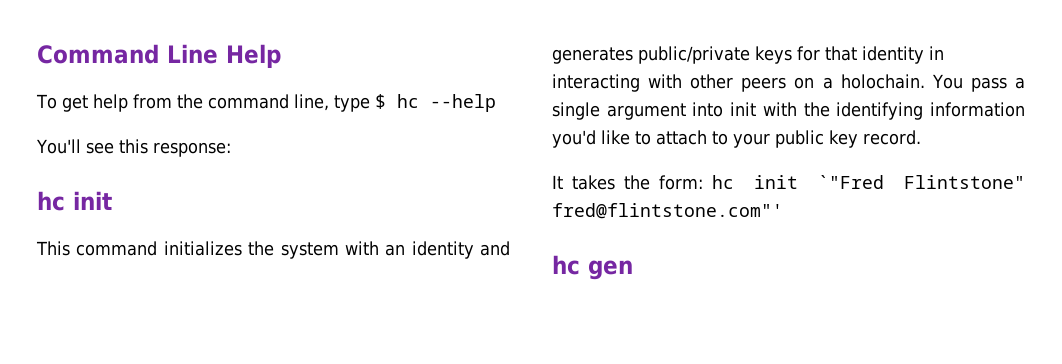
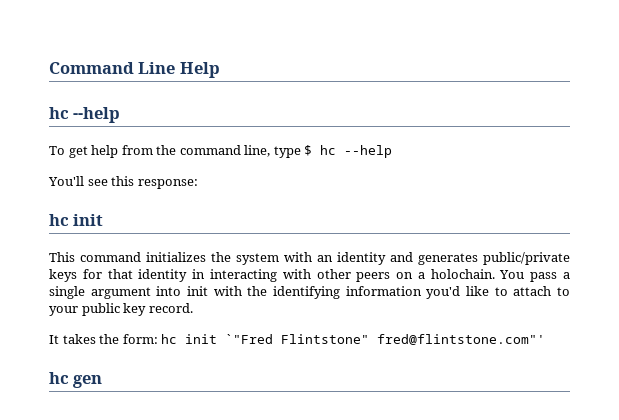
(281, 56) none -> [49,107,121,123] // hc --help

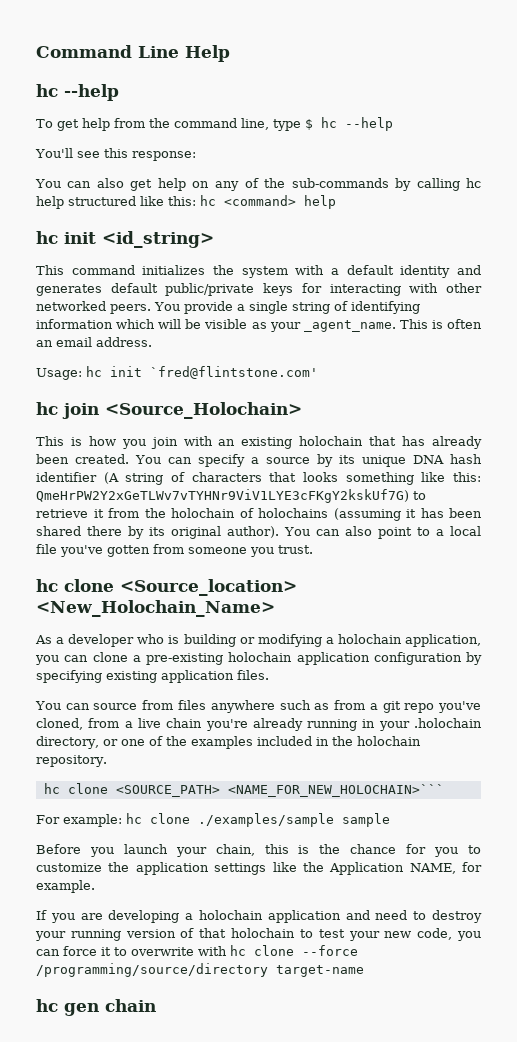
[49,214,104,226] // hc init -> [35,178,481,191] [36,195,336,209] [36,231,214,248] // You can also get help on any of the sub-commands by calling hc help structured like this: hc <command> help // hc init <id_string>
[317,255,333,262] an -> [331,265,394,275] a default
(478, 259) none -> [110,283,158,293] default
[107,269,570,282] [49,286,570,299] [49,303,193,316] [49,334,546,345] that identity in interacting with other peers on a holochain. You pass a single argument into init with the identifying information you'd like to attach to your public key record. // It takes the form: hc init `"Fred Flintstone" fred@flintstone.com"' -> [329,283,483,296] [36,301,420,314] [36,319,483,332] [36,337,152,347] [36,366,318,380] [36,402,302,419] [36,436,483,449] [36,454,482,467] [36,472,482,485] [36,489,426,503] [36,508,482,521] [36,526,481,539] [36,544,313,557] [36,579,297,596] [36,600,275,617] [35,634,482,647] [35,652,482,665] [36,670,269,683] [35,700,481,713] [36,718,483,731] [36,736,421,749] [36,755,107,767] [43,783,444,797] [36,813,390,827] [36,844,482,857] [36,862,482,875] [36,880,95,893] [36,910,483,923] [35,928,481,941] [36,945,358,956] [36,963,364,977] interacting with other networked peers. You provide a single string of identifying information which will be visible as your _agent_name. This is often an email address. // Usage: hc init `fred@flintstone.com' // hc join <Source_Holochain> // This is how you join with an existing holochain that has already been created. You can specify a source by its unique DNA hash identifier (A string of characters that looks something like this: QmeHrPW2Y2xGeTLWv7vTYHNr9ViV1LYE3cFKgY2kskUf7G) to retrieve it from the holochain of holochains (assuming it has been shared there by its original author). You can also point to a local file you've gotten from someone you trust. // hc clone <Source_location> <New_Holochain_Name> // As a developer who is building or modifying a holochain application, you can clone a pre-existing holochain application configuration by specifying existing application files. // You can source from files anywhere such as from a git repo you've cloned, from a live chain you're already running in your .holochain directory, or one of the examples included in the holochain repository. // hc clone <SOURCE_PATH> <NAME_FOR_NEW_HOLOCHAIN>``` // For example: hc clone ./examples/sample sample // Before you launch your chain, this is the chance for you to customize the application settings like the Application NAME, for example. // If you are developing a holochain application and need to destroy your running version of that holochain to test your new code, you can force it to overwrite with hc clone --force /programming/source/directory target-name
(103, 381) none -> [105,999,156,1012] chain

